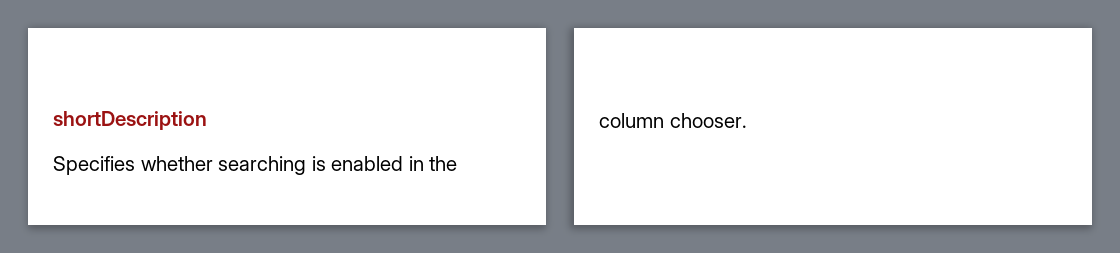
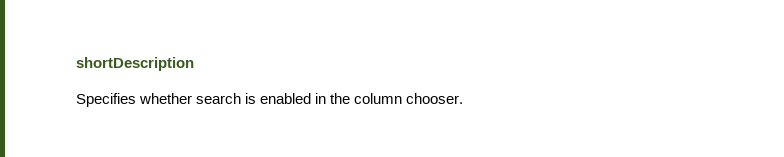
[218,156,307,175] searching -> [196,93,242,104] search

